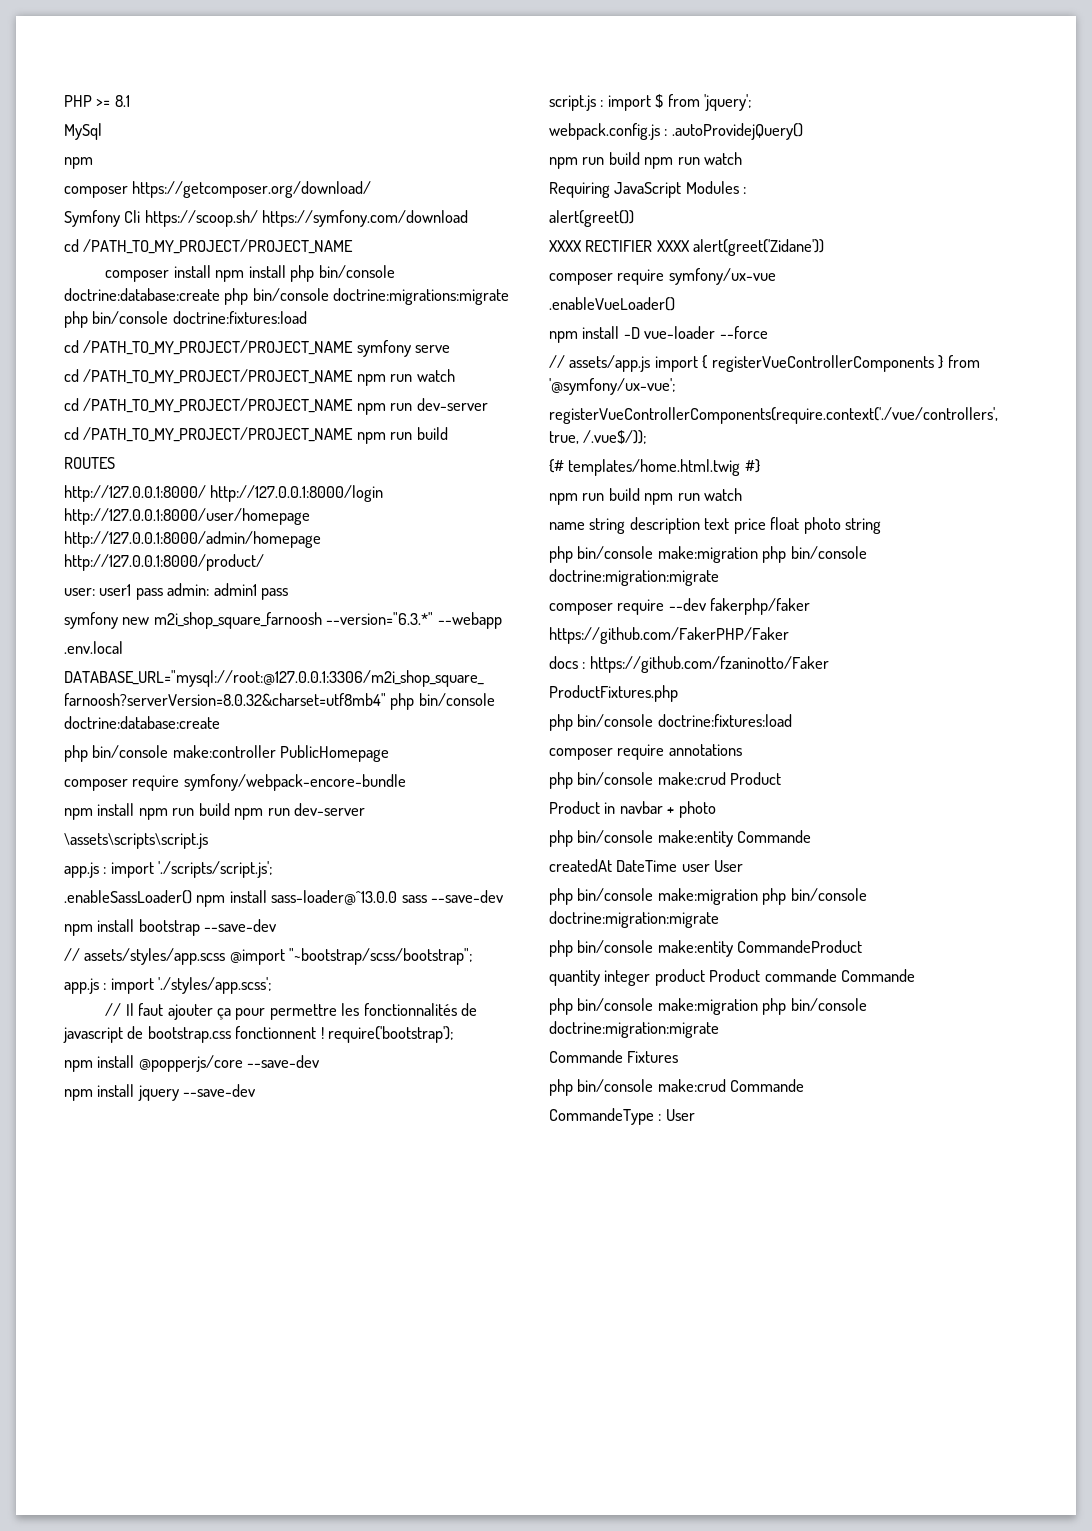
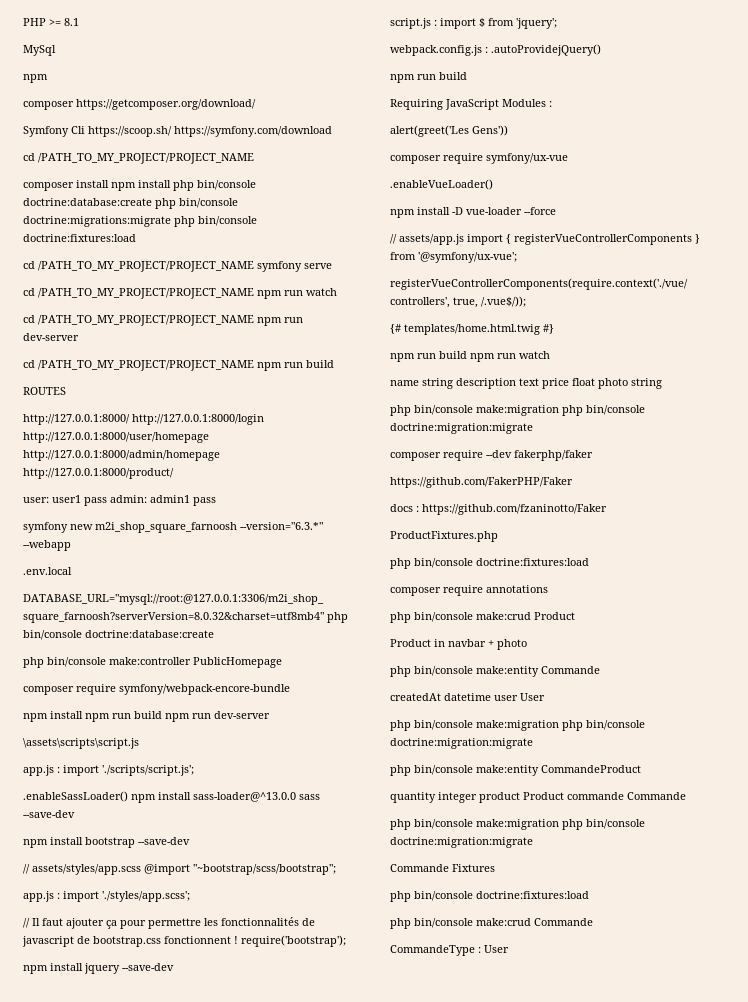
[64,1055,320,1072] // npm install @popperjs/core --save-dev -> (346, 941) none
[644,152,743,169] npm run watch -> (467, 76) none
[549,210,634,227] [549,239,825,256] alert(greet()) // XXXX RECTIFIER XXXX alert(greet('Zidane')) -> [390,125,508,137] alert(greet('Les Gens'))
[616,860,678,872] DateTime -> [444,693,491,701] datetime
(679, 1057) none -> [390,891,589,902] // php bin/console doctrine:fixtures:load

